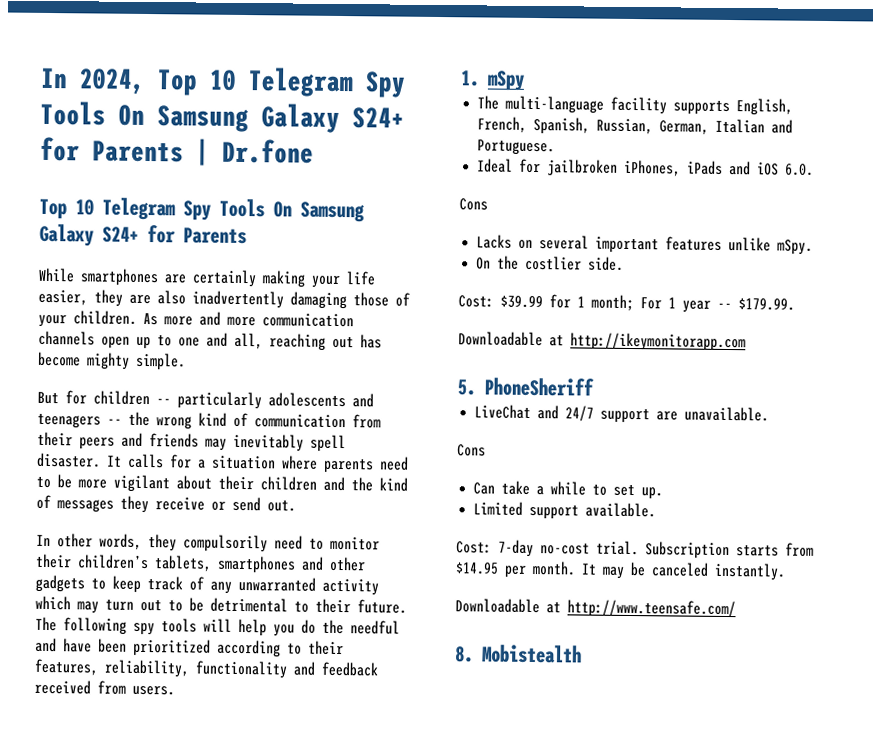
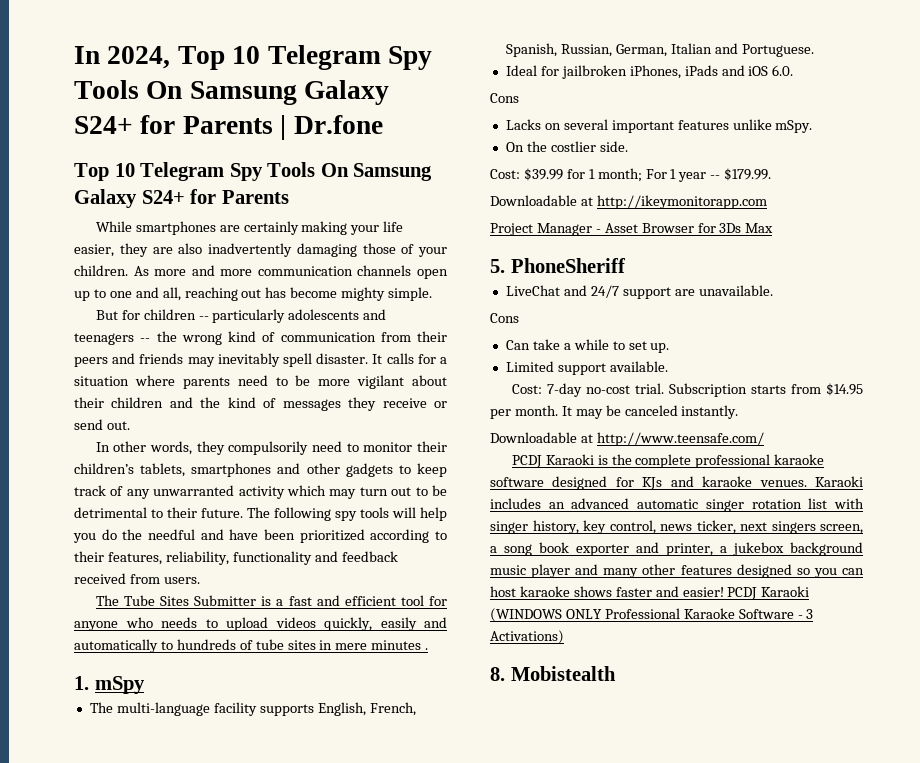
(175, 690) none -> [95,595,448,606] [74,617,447,631] [74,639,429,653] // The Tube Sites Submitter is a fast and efficient tool for anyone who needs to upload videos quickly, easily and automatically to hundreds of tube sites in mere minutes .
(746, 342) none -> [490,223,774,236] // Project Manager - Asset Browser for 3Ds Max
(736, 609) none -> [511,454,825,468] [490,476,864,490] [490,498,864,512] [490,520,863,534] [490,542,863,556] [490,564,864,578] [490,586,810,600] [490,608,814,622] [490,630,564,644] // PCDJ Karaoki is the complete professional karaoke software designed for KJs and karaoke venues. Karaoki includes an advanced automatic singer rotation list with singer history, key control, news ticker, next singers screen, a song book exporter and printer, a jukebox background music player and many other features designed so you can host karaoke shows faster and easier! PCDJ Karaoki (WINDOWS ONLY Professional Karaoke Software - 3 Activations)

